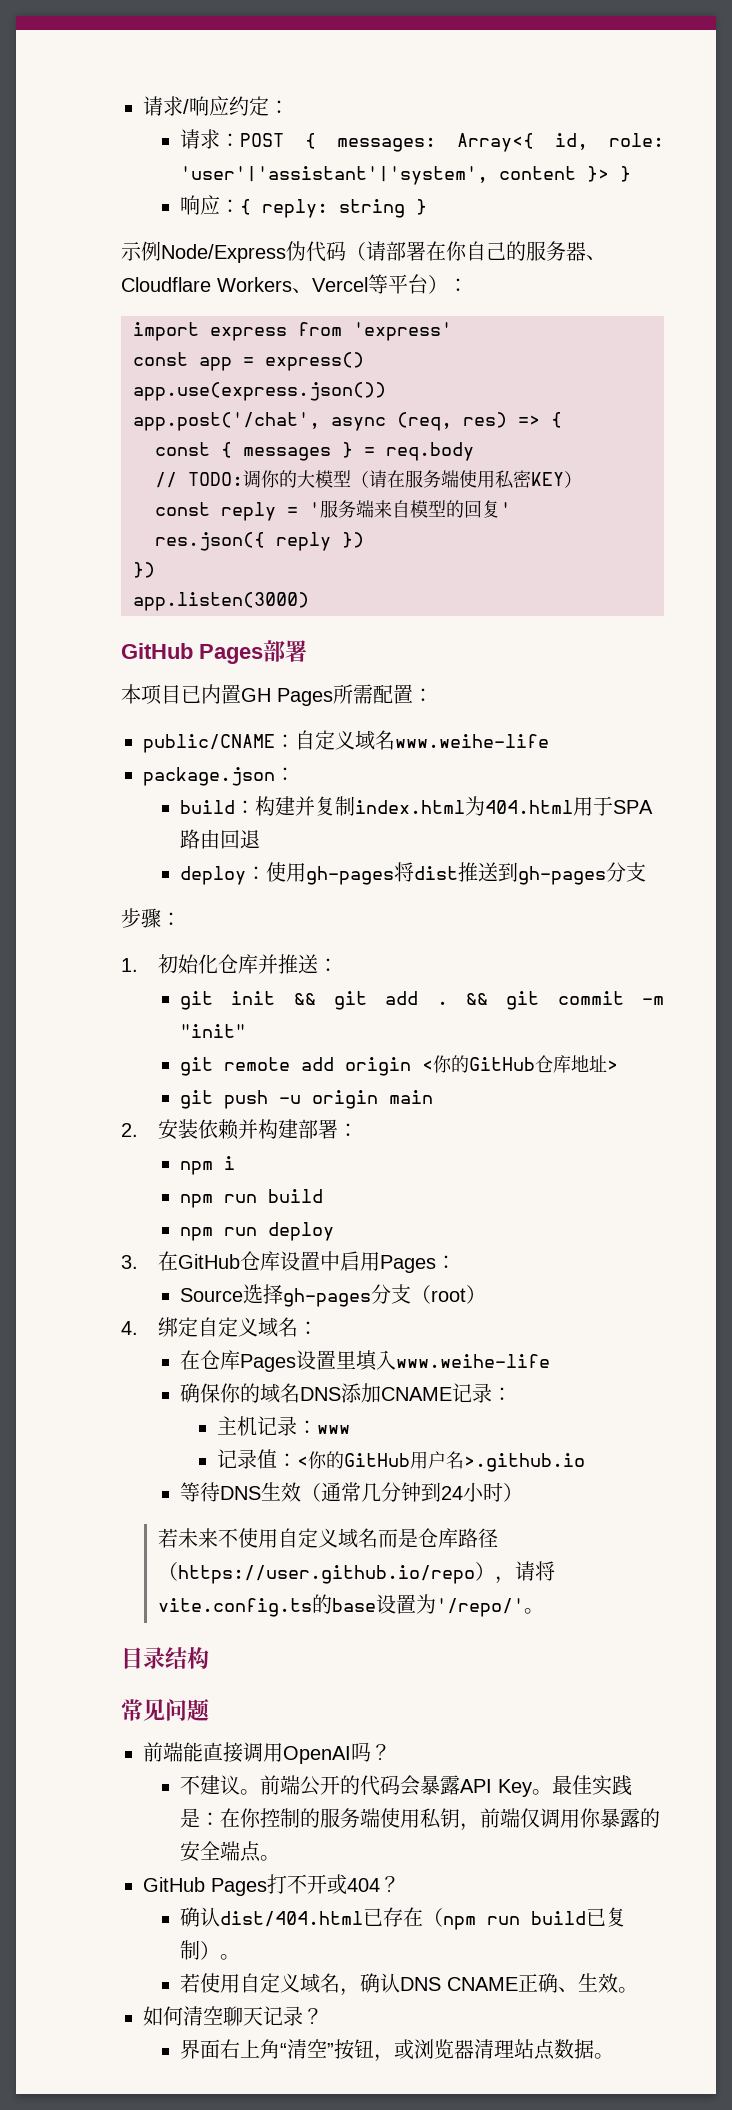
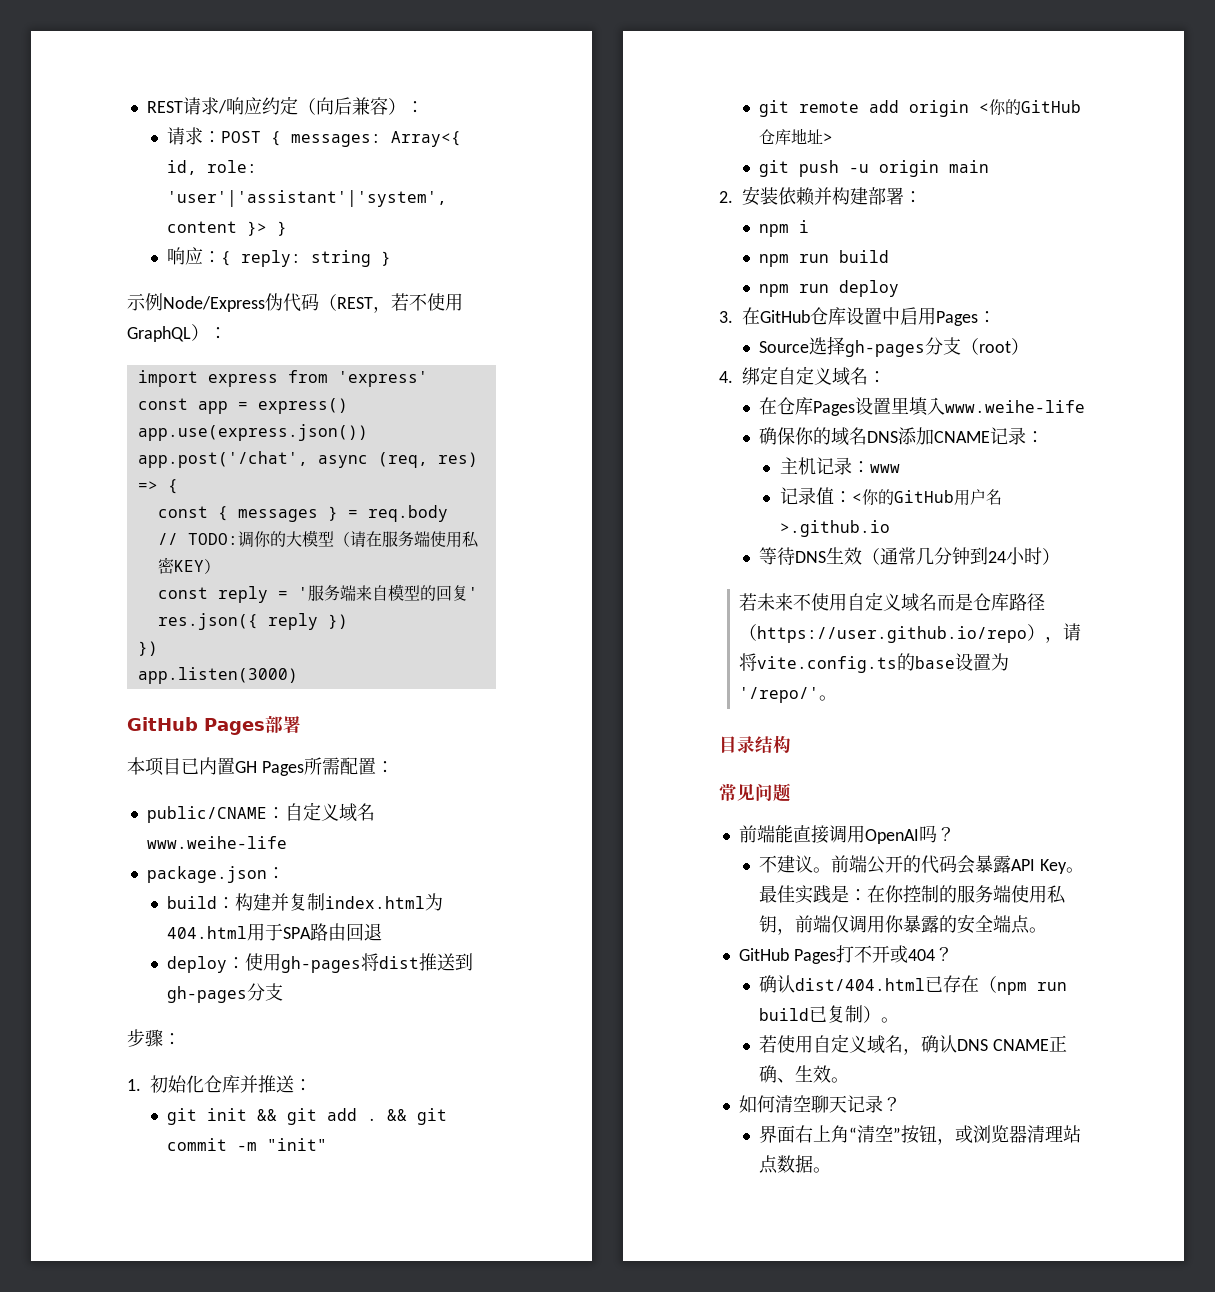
(143, 106) none -> [146,101,183,113] REST
(269, 106) none -> [297,97,406,115] （向后兼容）
[366,241,606,261] [121,274,428,294] 请部署在你自己的服务器、Cloudflare Workers、Vercel等平台 -> [337,293,463,313] [127,326,191,342] REST，若不使用GraphQL

